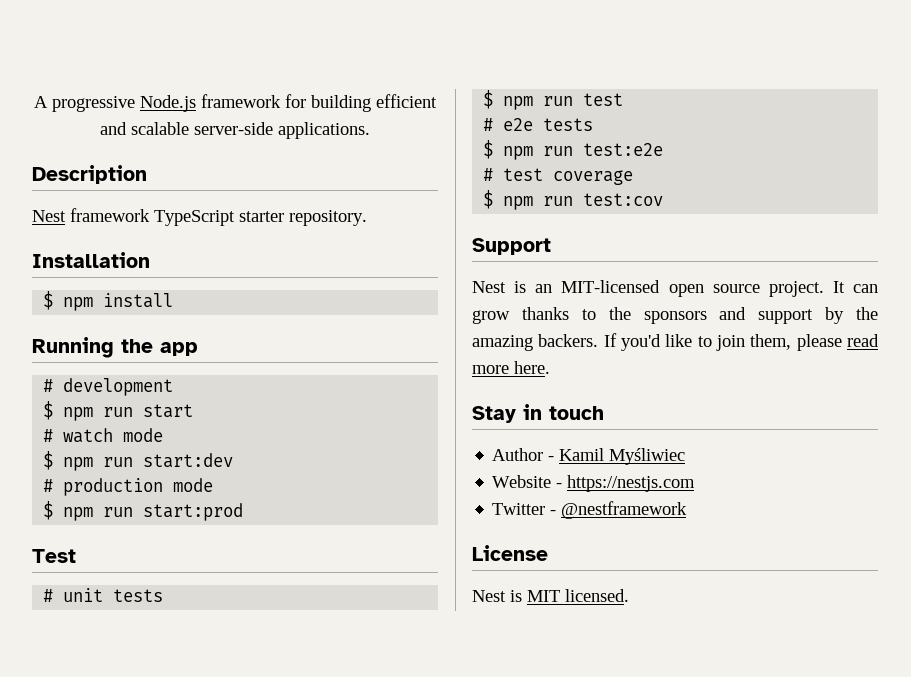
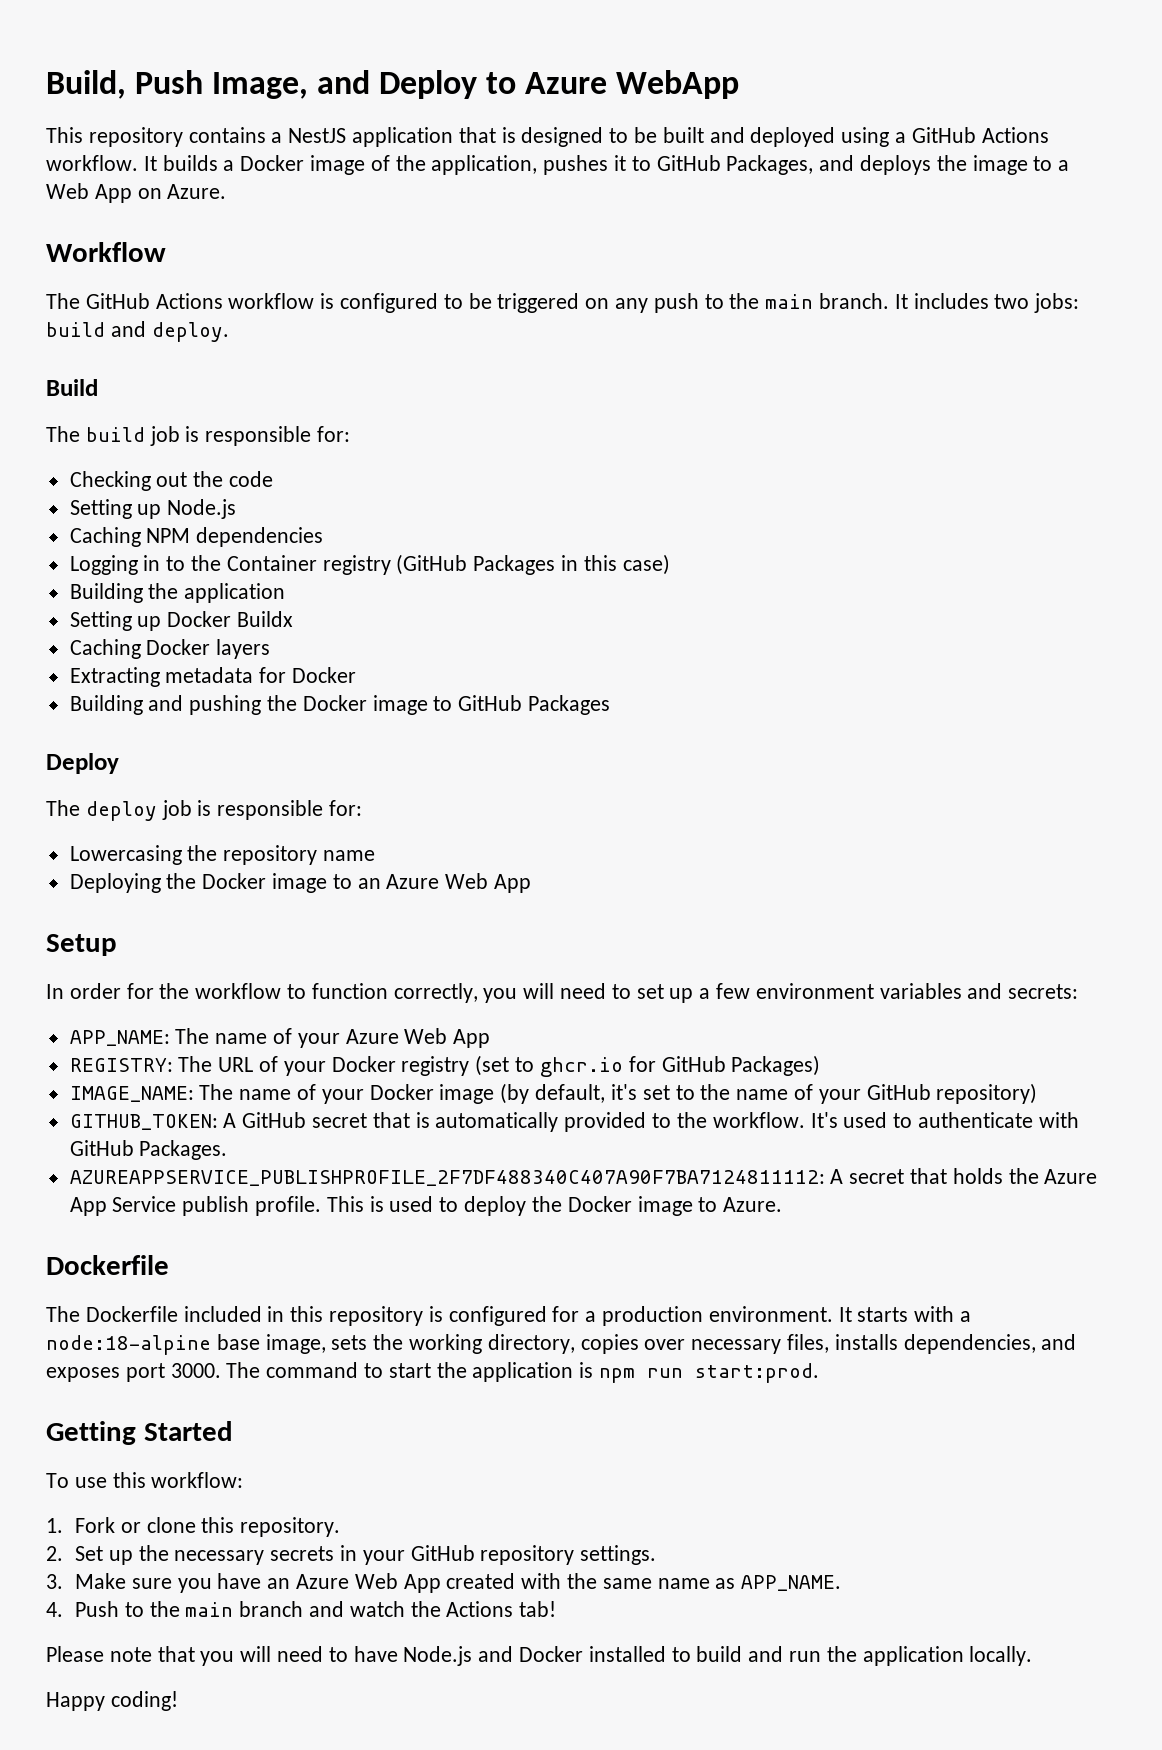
[34,94,437,112] [100,122,370,139] [32,165,147,184] [32,208,367,226] [32,252,150,268] [43,291,174,311] [32,337,198,358] [43,378,174,396] [43,401,194,421] [43,428,164,443] [43,451,234,471] [43,478,214,496] [43,501,244,521] [32,549,76,563] [43,588,164,602] [483,90,624,110] [483,118,594,131] [483,140,664,160] [483,168,634,185] [483,190,664,210] [472,238,551,255] [472,280,878,297] [472,307,878,324] [472,333,879,351] [472,361,550,374] [472,404,604,423] [492,448,686,465] [492,475,696,492] [492,501,688,519] [472,545,548,561] [472,589,629,602] A progressive Node.js framework for building efficient and scalable server-side applications. // Description // Nest framework TypeScript starter repository. // Installation // $ npm install // Running the app // # development // $ npm run start // # watch mode // $ npm run start:dev // # production mode // $ npm run start:prod // Test // # unit tests // $ npm run test // # e2e tests // $ npm run test:e2e // # test coverage // $ npm run test:cov // Support // Nest is an MIT-licensed open source project. It can grow thanks to the sponsors and support by the amazing backers. If you'd like to join them, please read more here. // Stay in touch // Author - Kamil Myśliwiec // Website - https://nestjs.com // Twitter - @nestframework // License // Nest is MIT licensed. -> [46,70,740,99] [46,127,1049,147] [46,155,1070,175] [46,183,227,203] [46,242,166,262] [46,293,1080,313] [46,321,229,342] [46,379,98,396] [46,426,351,446] [69,471,274,491] [69,499,237,519] [69,527,324,547] [69,554,670,575] [69,583,286,603] [69,611,294,631] [69,639,271,659] [69,667,357,687] [69,695,611,715] [46,753,119,774] [46,800,363,821] [69,845,376,865] [69,873,532,893] [46,934,117,956] [46,983,1079,1003] [69,1028,491,1048] [69,1055,821,1077] [69,1083,1038,1104] [69,1112,1079,1132] [69,1140,228,1160] [69,1168,1098,1186] [69,1196,783,1216] [46,1255,169,1275] [46,1306,972,1326] [46,1334,1077,1355] [46,1362,820,1383] [46,1421,233,1445] [46,1472,244,1488] [46,1517,341,1537] [46,1545,657,1565] [46,1573,842,1593] [46,1601,557,1617] [46,1646,1033,1666] [46,1691,178,1711] Build, Push Image, and Deploy to Azure WebApp // This repository contains a NestJS application that is designed to be built and deployed using a GitHub Actions workflow. It builds a Docker image of the application, pushes it to GitHub Packages, and deploys the image to a Web App on Azure. // Workflow // The GitHub Actions workflow is configured to be triggered on any push to the main branch. It includes two jobs: build and deploy. // Build // The build job is responsible for: // Checking out the code // Setting up Node.js // Caching NPM dependencies // Logging in to the Container registry (GitHub Packages in this case) // Building the application // Setting up Docker Buildx // Caching Docker layers // Extracting metadata for Docker // Building and pushing the Docker image to GitHub Packages // Deploy // The deploy job is responsible for: // Lowercasing the repository name // Deploying the Docker image to an Azure Web App // Setup // In order for the workflow to function correctly, you will need to set up a few environment variables and secrets: // APP_NAME: The name of your Azure Web App // REGISTRY: The URL of your Docker registry (set to ghcr.io for GitHub Packages) // IMAGE_NAME: The name of your Docker image (by default, it's set to the name of your GitHub repository) // GITHUB_TOKEN: A GitHub secret that is automatically provided to the workflow. It's used to authenticate with GitHub Packages. // AZUREAPPSERVICE_PUBLISHPROFILE_2F7DF488340C407A90F7BA7124811112: A secret that holds the Azure App Service publish profile. This is used to deploy the Docker image to Azure. // Dockerfile // The Dockerfile included in this repository is configured for a production environment. It starts with a node:18-alpine base image, sets the working directory, copies over necessary files, installs dependencies, and exposes port 3000. The command to start the application is npm run start:prod. // Getting Started // To use this workflow: // 1. Fork or clone this repository. // 2. Set up the necessary secrets in your GitHub repository settings. // 3. Make sure you have an Azure Web App created with the same name as APP_NAME. // 4. Push to the main branch and watch the Actions tab! // Please note that you will need to have Node.js and Docker installed to build and run the application locally. // Happy coding!

